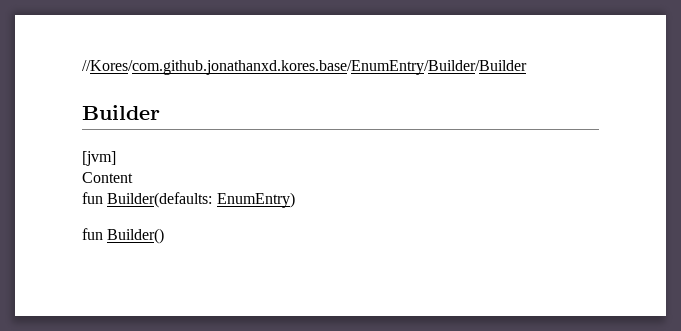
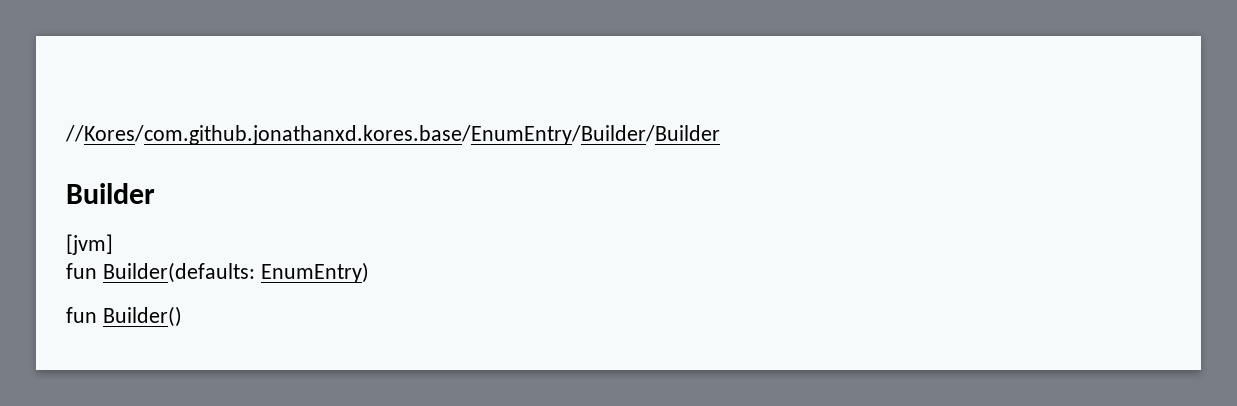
[82,172,133,183] // Content -> (113, 244) none

